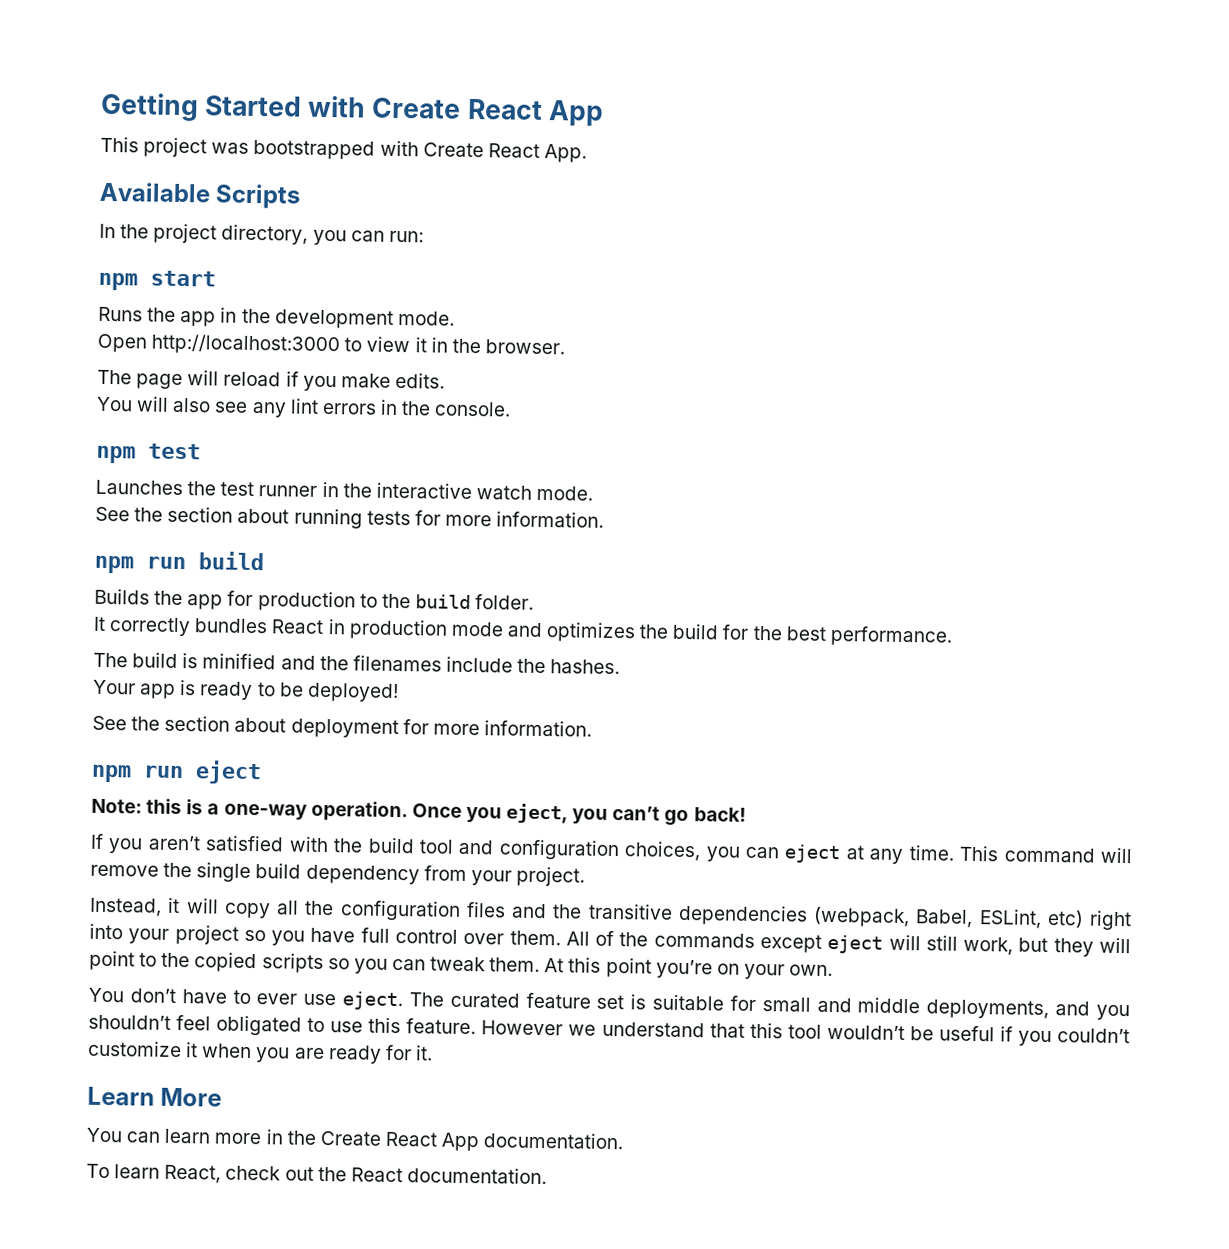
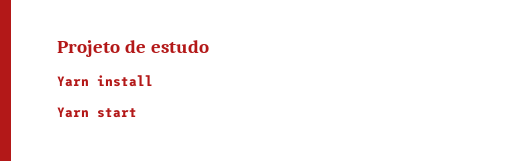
[100,92,604,127] [100,136,587,163] [99,181,302,209] [99,223,424,246] [98,270,216,291] [98,306,455,329] [97,333,565,356] [97,369,445,392] [96,396,512,418] [96,443,201,464] [95,479,594,501] [95,506,605,529] [94,551,264,574] [94,588,535,612] [93,616,952,647] [93,652,621,675] [92,679,399,703] [92,715,592,739] [91,760,262,785] [91,798,746,827] [90,833,1133,865] [90,862,585,887] [89,897,1132,931] [89,923,1132,957] [89,950,834,980] [88,987,1131,1021] [88,1014,1130,1047] [88,1040,433,1064] [87,1086,223,1107] [86,1127,624,1152] [86,1163,547,1185] Getting Started with Create React App // This project was bootstrapped with Create React App. // Available Scripts // In the project directory, you can run: // npm start // Runs the app in the development mode. // Open http://localhost:3000 to view it in the browser. // The page will reload if you make edits. // You will also see any lint errors in the console. // npm test // Launches the test runner in the interactive watch mode. // See the section about running tests for more information. // npm run build // Builds the app for production to the build folder. // It correctly bundles React in production mode and optimizes the build for the best performance. // The build is minified and the filenames include the hashes. // Your app is ready to be deployed! // See the section about deployment for more information. // npm run eject // Note: this is a one-way operation. Once you eject, you can’t go back! // If you aren’t satisfied with the build tool and configuration choices, you can eject at any time. This command will remove the single build dependency from your project. // Instead, it will copy all the configuration files and the transitive dependencies (webpack, Babel, ESLint, etc) right into your project so you have full control over them. All of the commands except eject will still work, but they will point to the copied scripts so you can tweak them. At this point you’re on your own. // You don’t have to ever use eject. The curated feature set is suitable for small and middle deployments, and you shouldn’t feel obligated to use this feature. However we understand that this tool wouldn’t be useful if you couldn’t customize it when you are ready for it. // Learn More // You can learn more in the Create React App documentation. // To learn React, check out the React documentation. -> [57,40,209,57] [57,75,153,87] [57,107,137,118] Projeto de estudo // Yarn install // Yarn start

